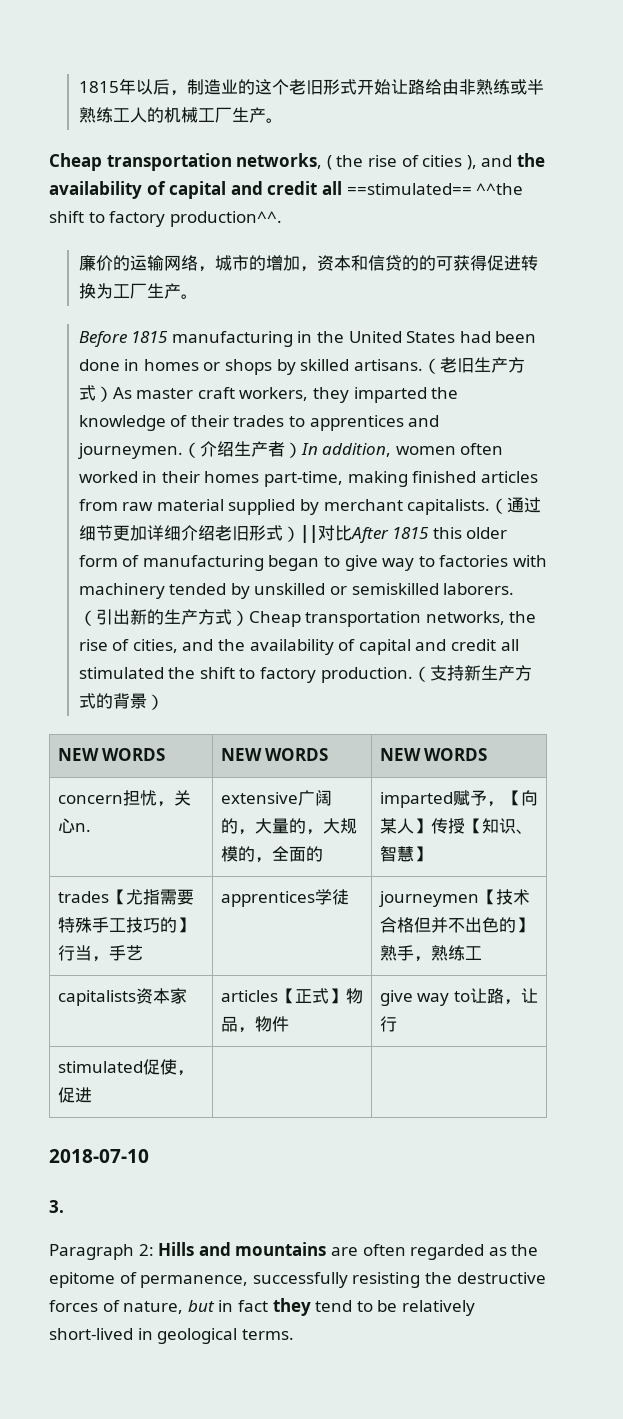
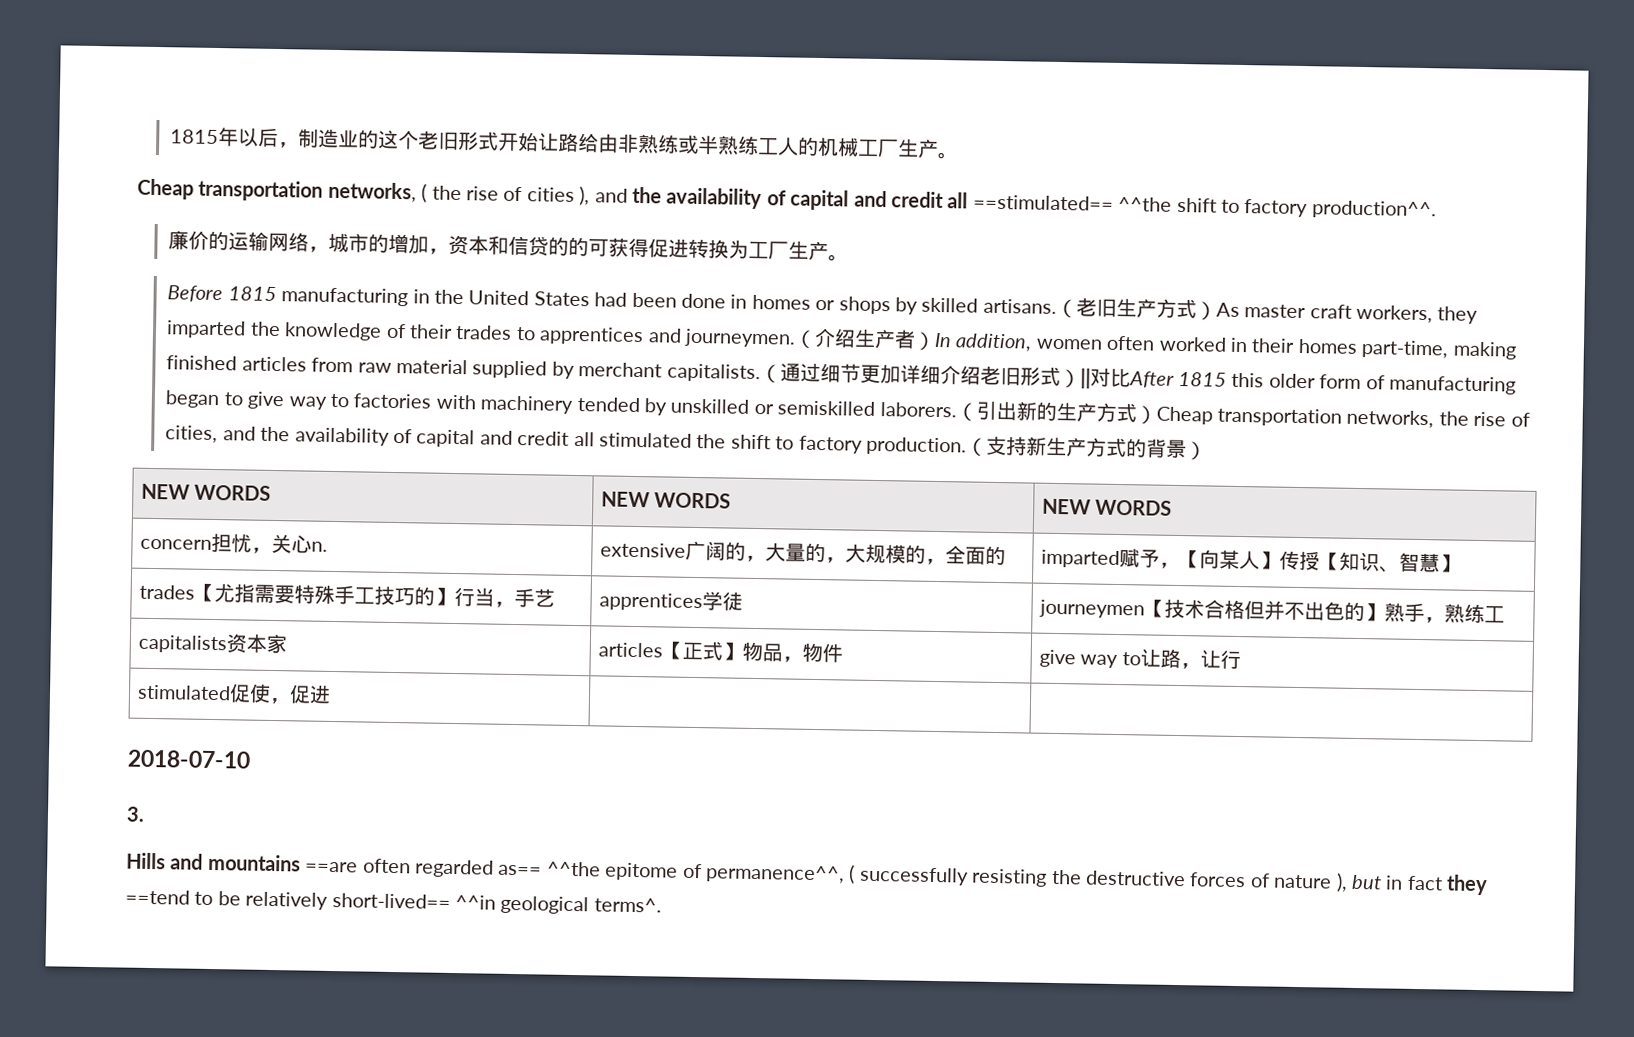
[49,1244,154,1260] Paragraph 2: -> (145, 814) none
[330,1247,358,1256] are -> [305,861,359,873] ==are
[488,1244,539,1256] [49,1272,249,1288] as the epitome of permanence, -> [498,861,856,884] as== ^^the epitome of permanence^^, (
[123,1301,184,1314] nature, -> [1273,872,1348,892] nature ),
[315,1300,353,1312] tend -> [125,889,190,905] ==tend
[49,1328,294,1344] short-lived in geological terms. -> [331,893,662,915] short-lived== ^^in geological terms^.

